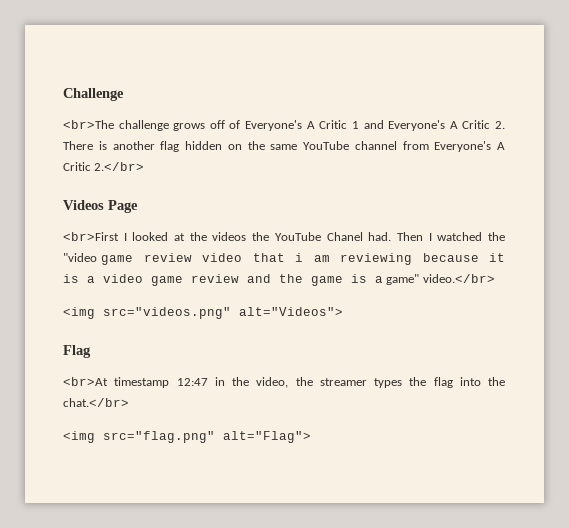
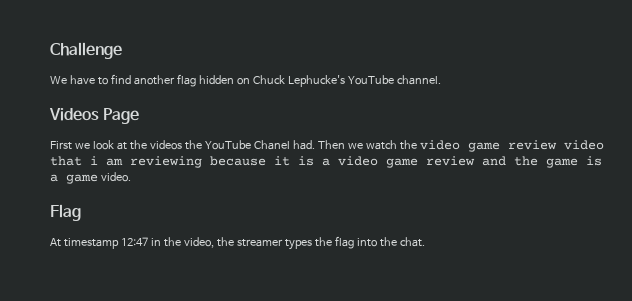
[63,120,506,131] [63,141,505,152] [63,162,145,171] <br>The challenge grows off of Everyone's A Critic 1 and Everyone's A Critic 2. There is another flag hidden on the same YouTube channel from Everyone's A Critic 2.</br> -> [50,74,441,87] We have to find another flag hidden on Chuck Lephucke's YouTube channel.
[63,232,169,241] <br>First I looked -> [50,140,114,150] First we look
[428,232,505,241] [63,253,97,262] I watched the "video -> [347,140,460,150] we watch the video
[386,274,495,285] [63,307,343,319] game" video.</br> // <img src="videos.png" alt="Videos"> -> [66,172,131,184] game video.
[63,377,108,386] <br>At -> [50,238,61,247] At
[63,398,129,407] [63,431,311,443] chat.</br> // <img src="flag.png" alt="Flag"> -> [399,237,425,247] chat.

